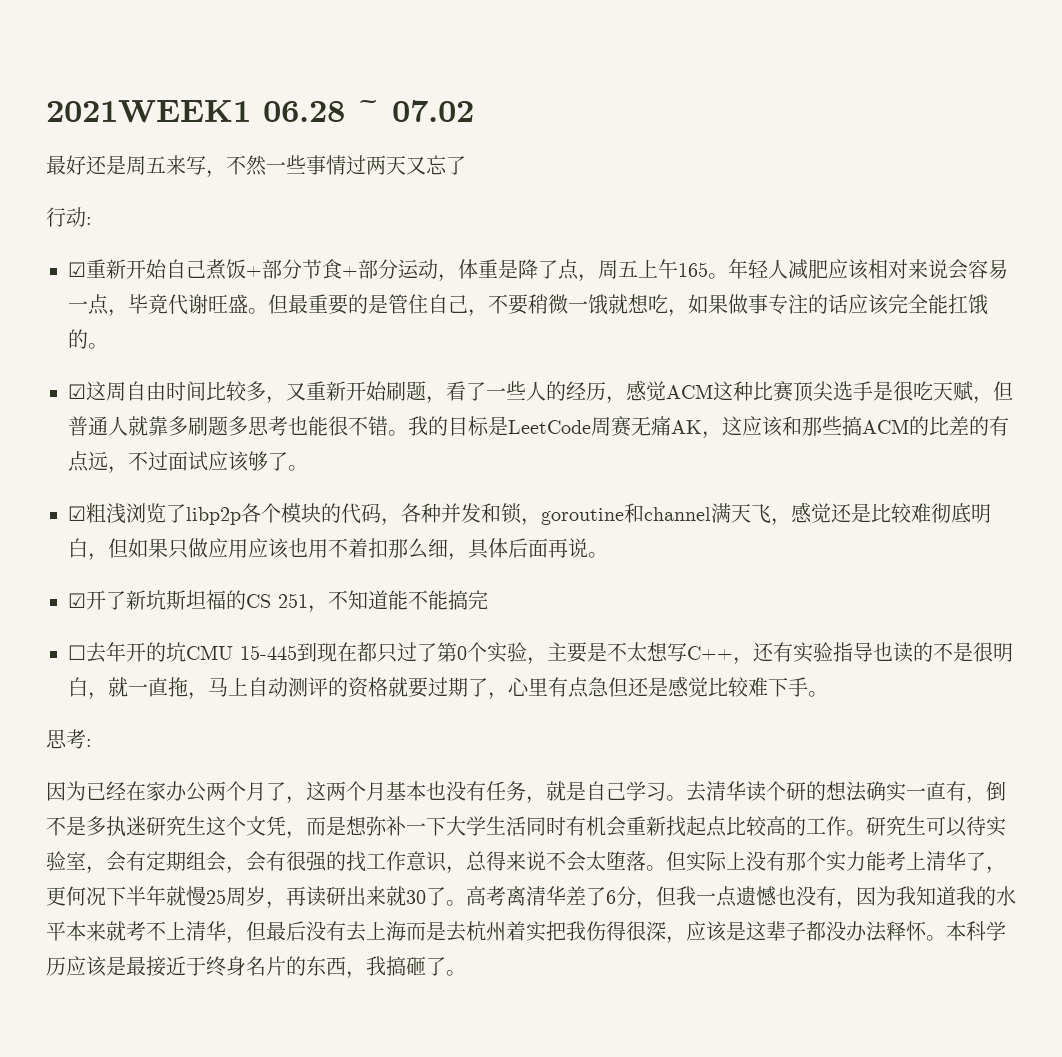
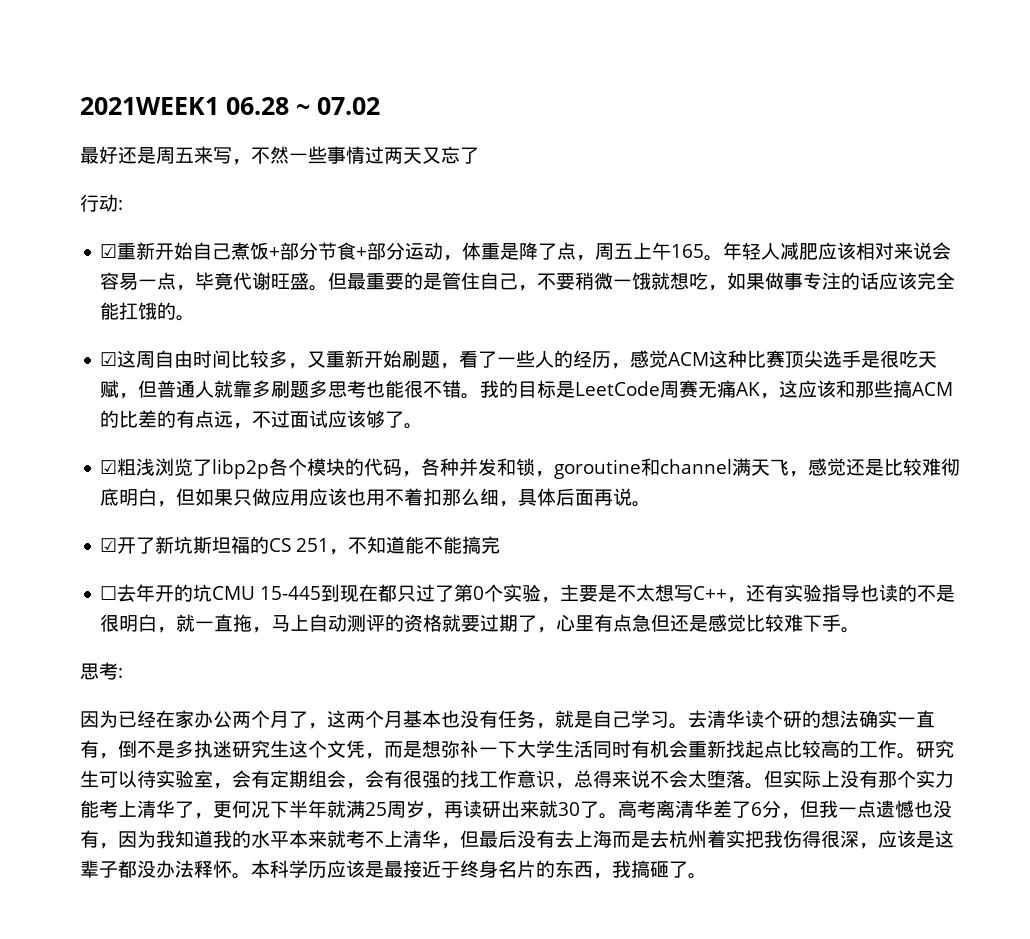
[186,886,206,906] 慢 -> [346,800,365,818] 满

